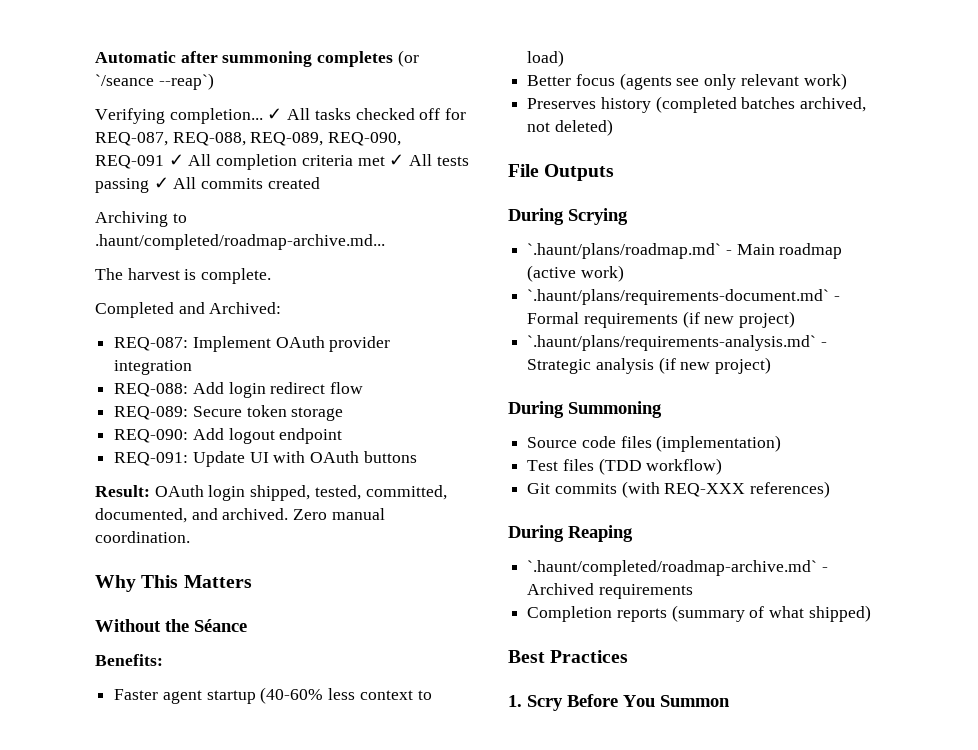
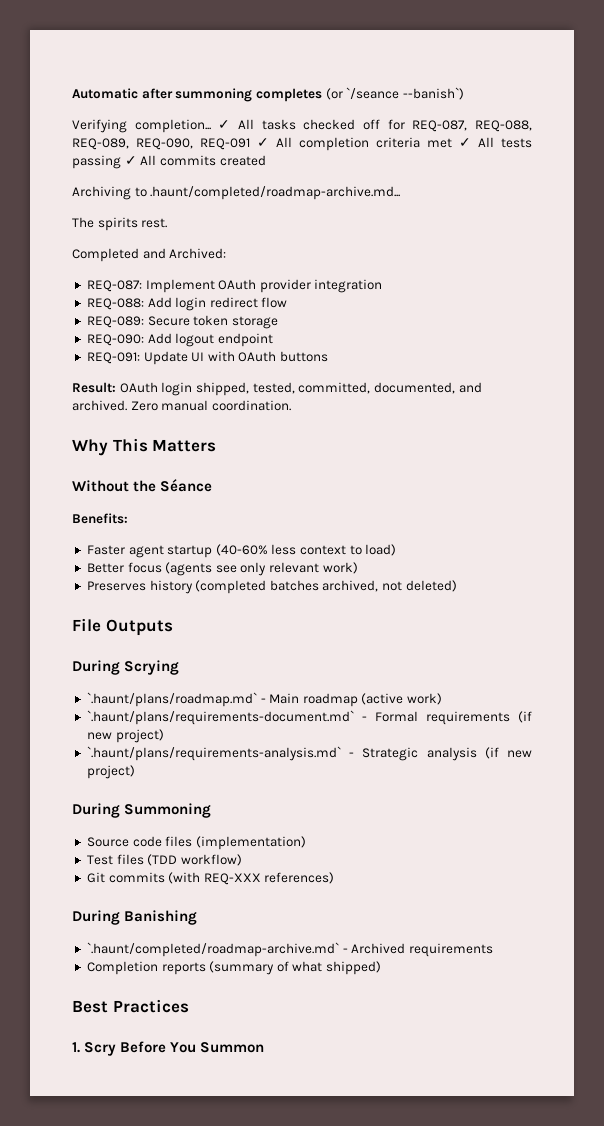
[158,73,214,90] --reap`) -> [402,87,464,100] --banish`)
[127,268,272,284] harvest is complete. -> [97,217,168,231] spirits rest.
[568,525,633,542] Reaping -> [124,910,198,925] Banishing

